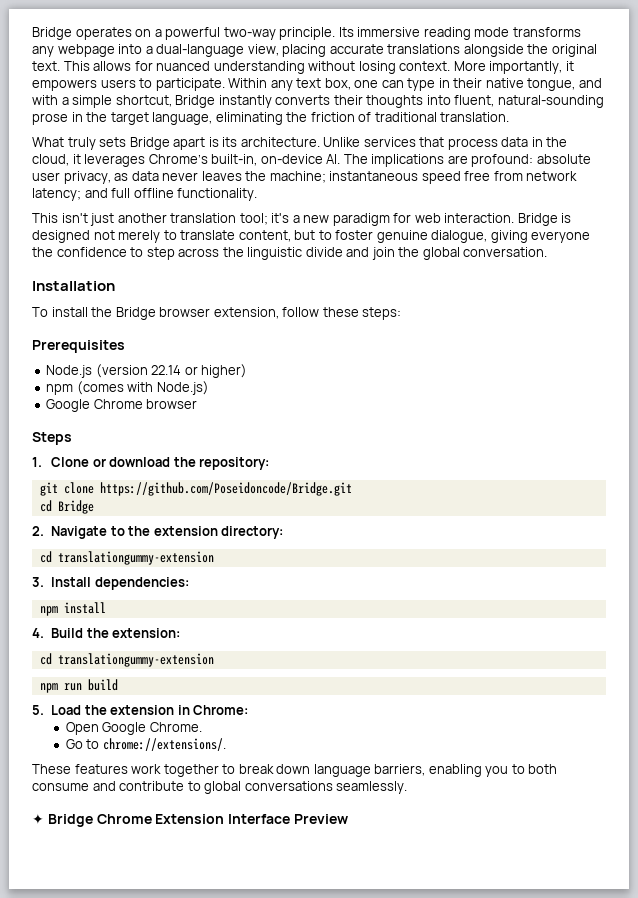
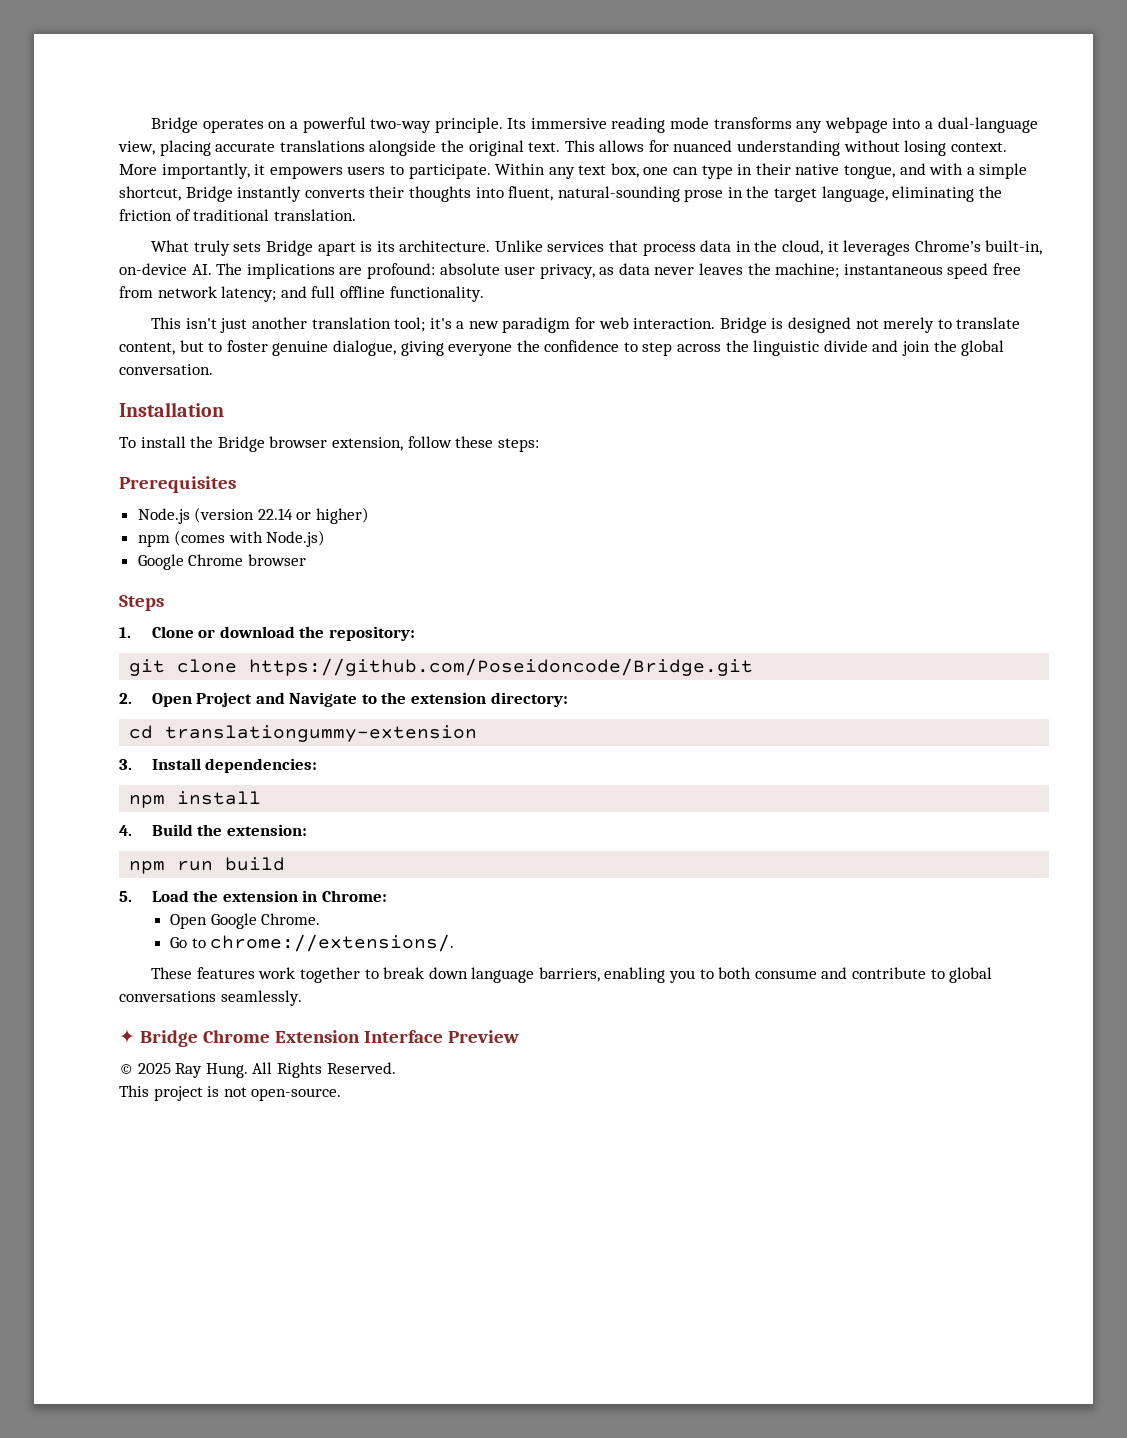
[39,500,94,514] // cd Bridge -> (754, 667) none
(44, 531) none -> [151,692,285,707] Open Project and
[39,653,214,667] // cd translationgummy-extension -> (307, 830) none
(348, 819) none -> [119,1062,396,1078] [119,1085,342,1101] // © 2025 Ray Hung. All Rights Reserved. // This project is not open-source.

